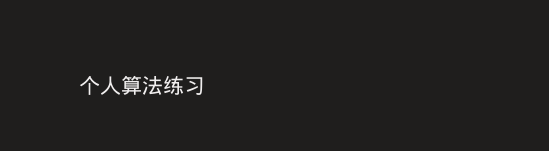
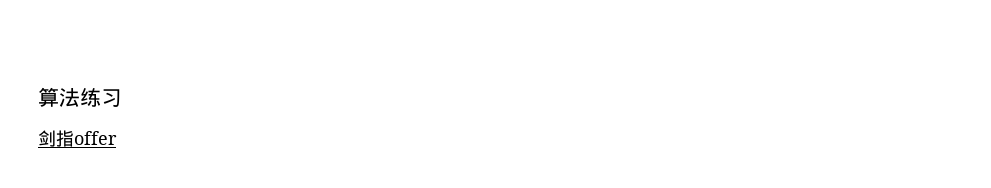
[79,76,121,95] 个人 -> (38, 97) none
(205, 86) none -> [38,130,117,147] // 剑指offer

